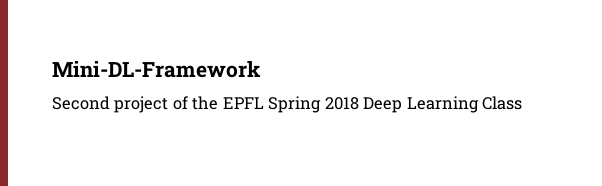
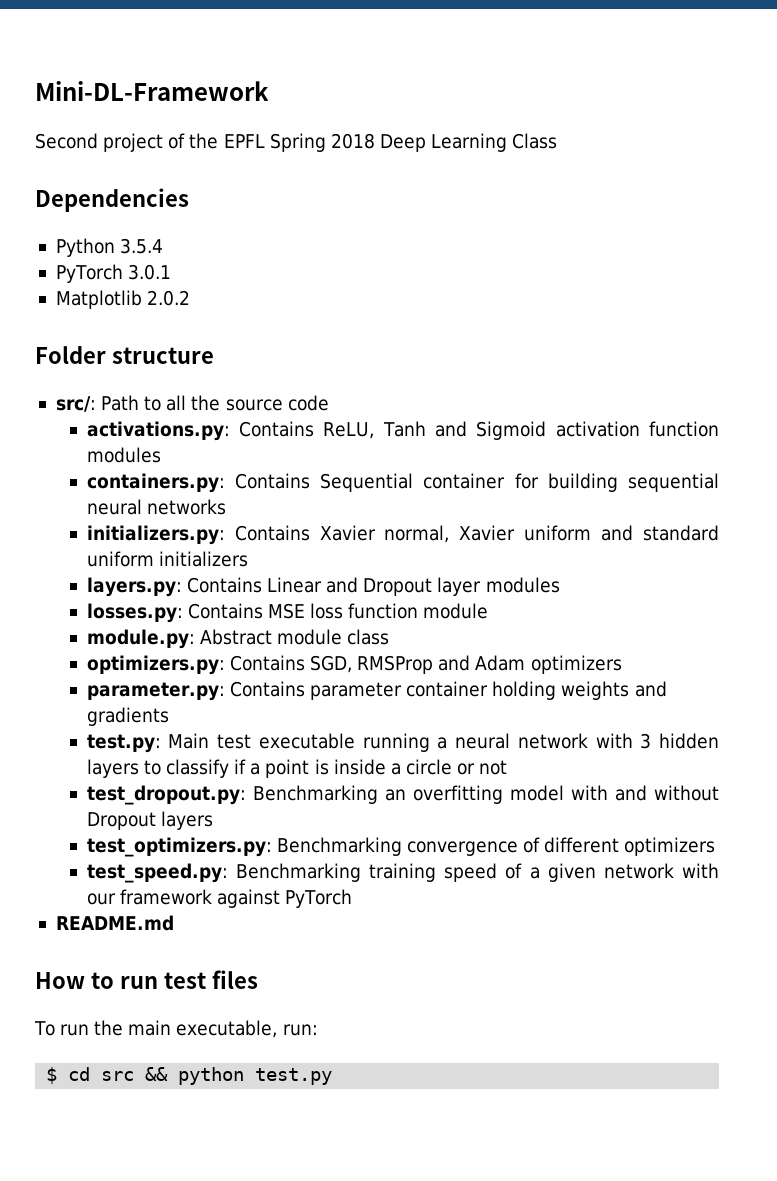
(523, 103) none -> [35,188,189,212] [55,238,164,257] [55,264,171,283] [55,290,191,309] [35,346,214,364] [55,395,329,412] [86,421,719,441] [86,447,161,463] [86,473,719,493] [86,499,226,515] [86,525,719,545] [86,551,248,567] [86,577,560,597] [86,603,489,623] [86,629,390,649] [86,655,622,675] [86,681,667,701] [86,707,169,726] [86,733,720,753] [86,759,508,778] [86,785,720,805] [86,811,213,830] [86,837,716,857] [86,863,719,883] [86,889,353,908] [55,915,174,931] [35,970,258,989] [34,1020,318,1038] [46,1067,333,1085] // Dependencies // Python 3.5.4 // PyTorch 3.0.1 // Matplotlib 2.0.2 // Folder structure // src/: Path to all the source code // activations.py: Contains ReLU, Tanh and Sigmoid activation function modules // containers.py: Contains Sequential container for building sequential neural networks // initializers.py: Contains Xavier normal, Xavier uniform and standard uniform initializers // layers.py: Contains Linear and Dropout layer modules // losses.py: Contains MSE loss function module // module.py: Abstract module class // optimizers.py: Contains SGD, RMSProp and Adam optimizers // parameter.py: Contains parameter container holding weights and gradients // test.py: Main test executable running a neural network with 3 hidden layers to classify if a point is inside a circle or not // test_dropout.py: Benchmarking an overfitting model with and without Dropout layers // test_optimizers.py: Benchmarking convergence of different optimizers // test_speed.py: Benchmarking training speed of a given network with our framework against PyTorch // README.md // How to run test files // To run the main executable, run: // $ cd src && python test.py

